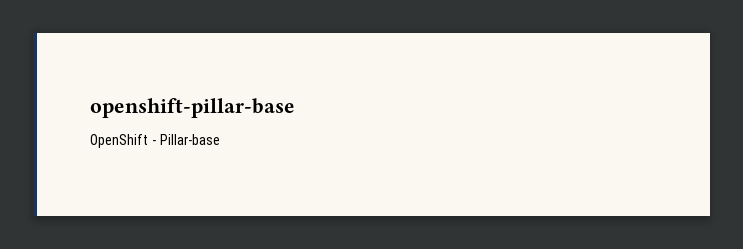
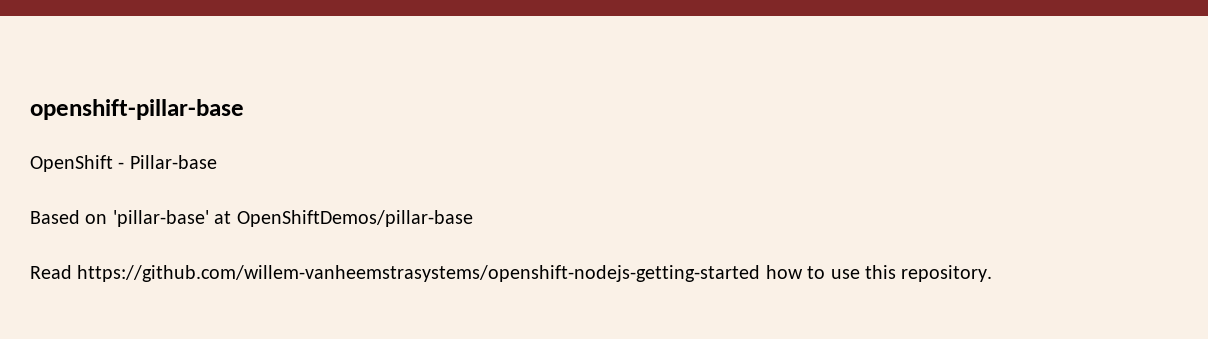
(220, 139) none -> [30,210,473,227] [30,265,993,282] // Based on 'pillar-base' at OpenShiftDemos/pillar-base // Read https://github.com/willem-vanheemstrasystems/openshift-nodejs-getting-started how to use this repository.

